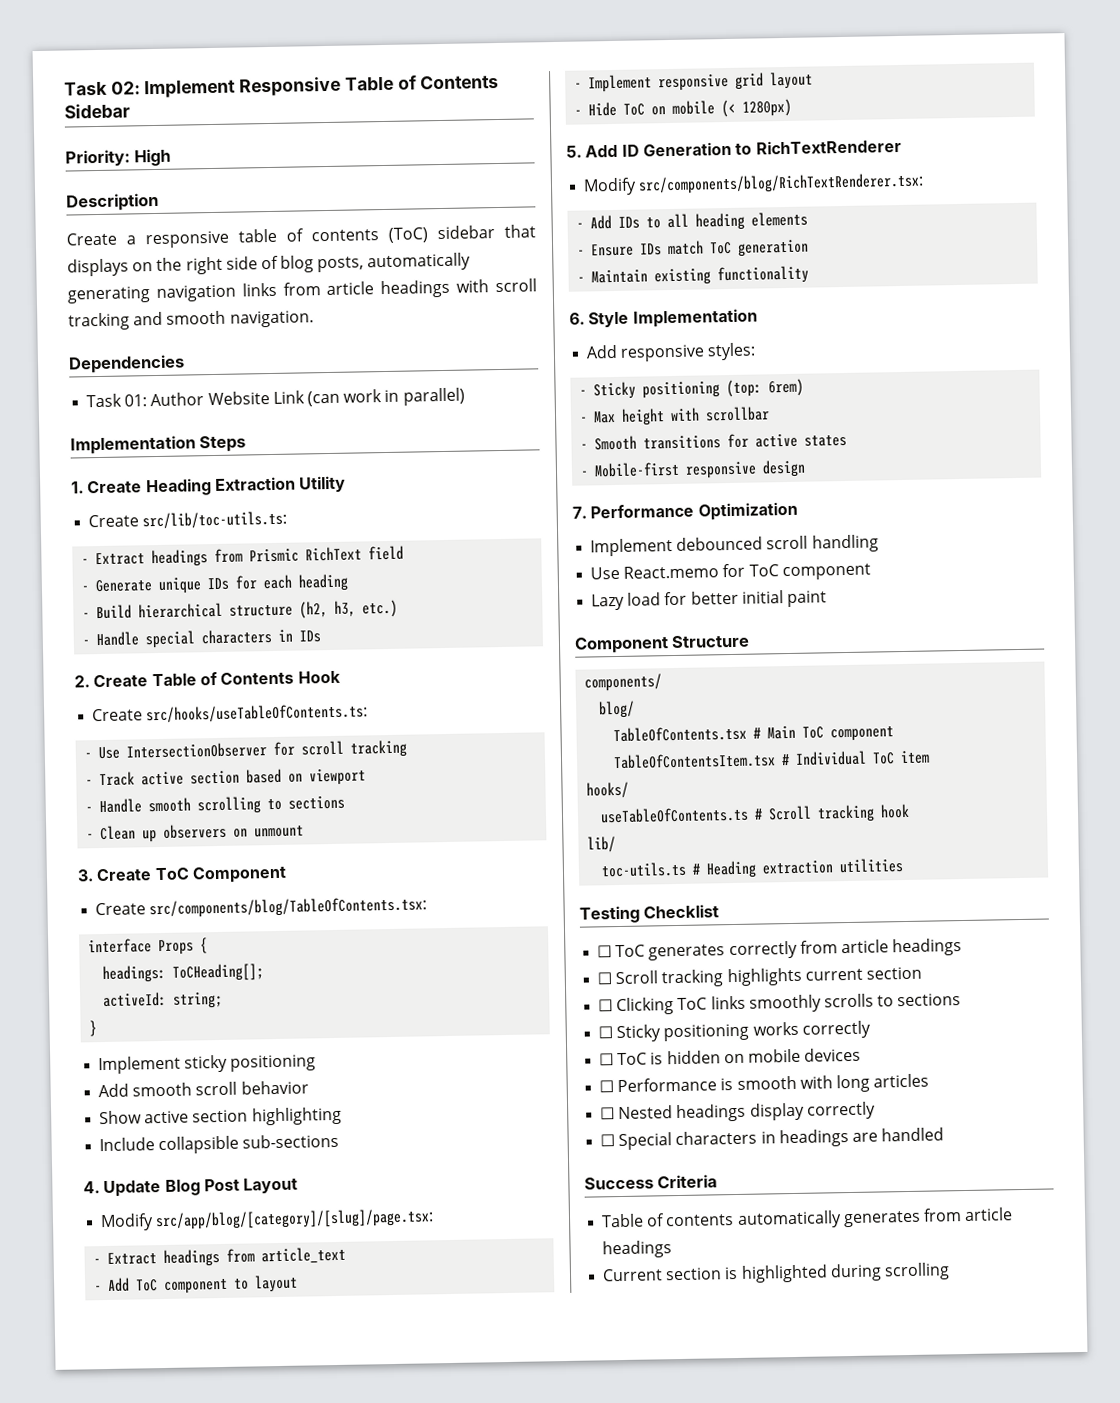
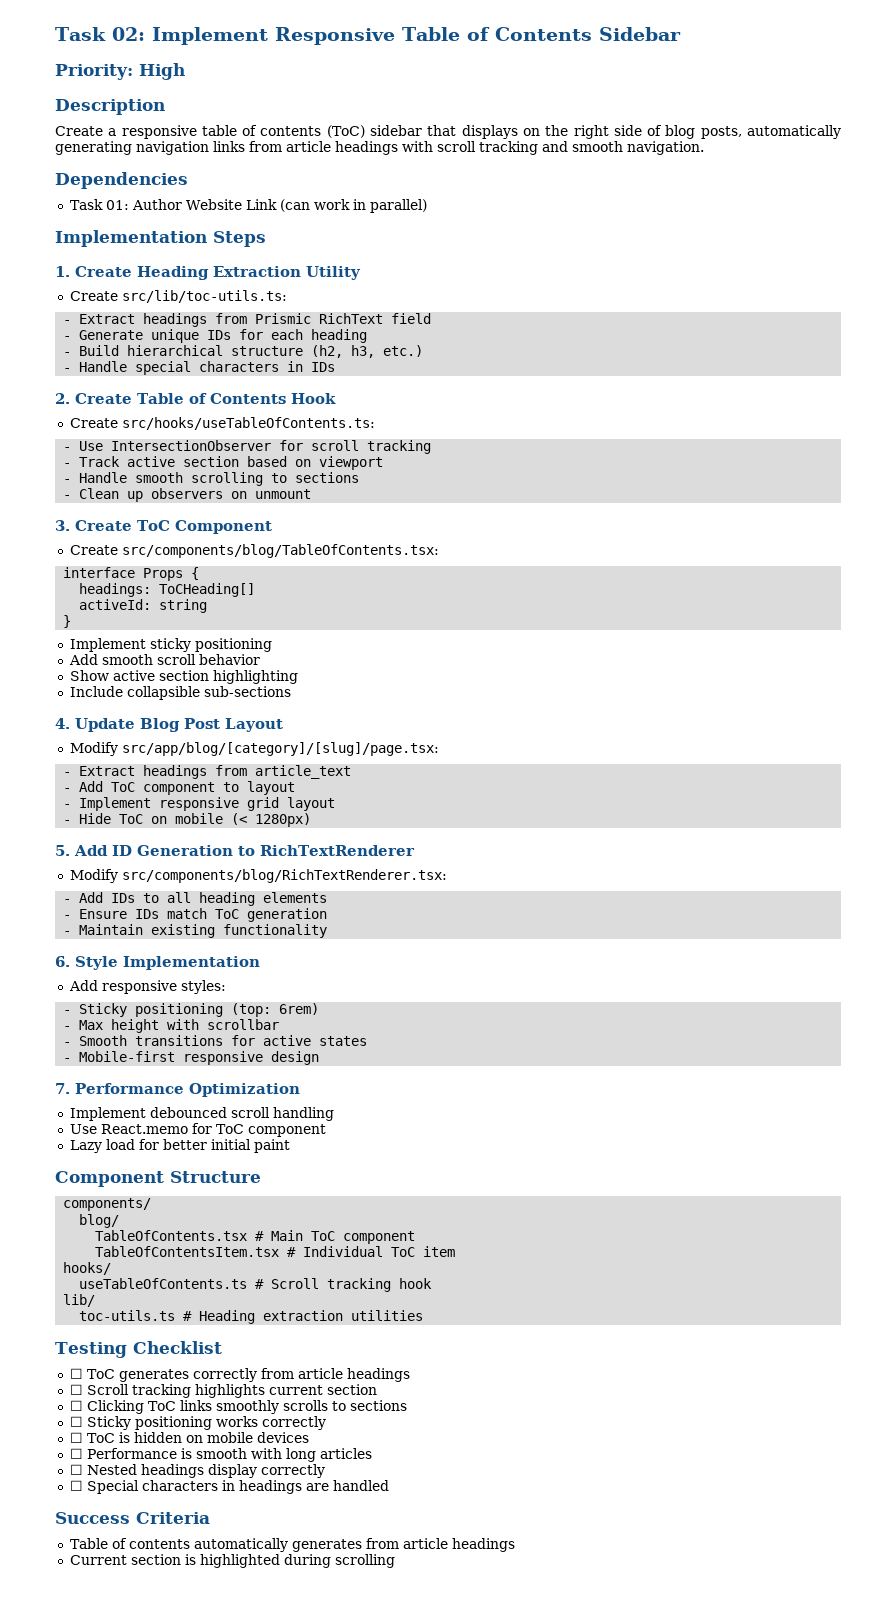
[172,963,265,982] ToCHeading[]; -> [159,583,256,597] ToCHeading[]
[173,991,224,1009] string; -> [159,599,208,613] string

